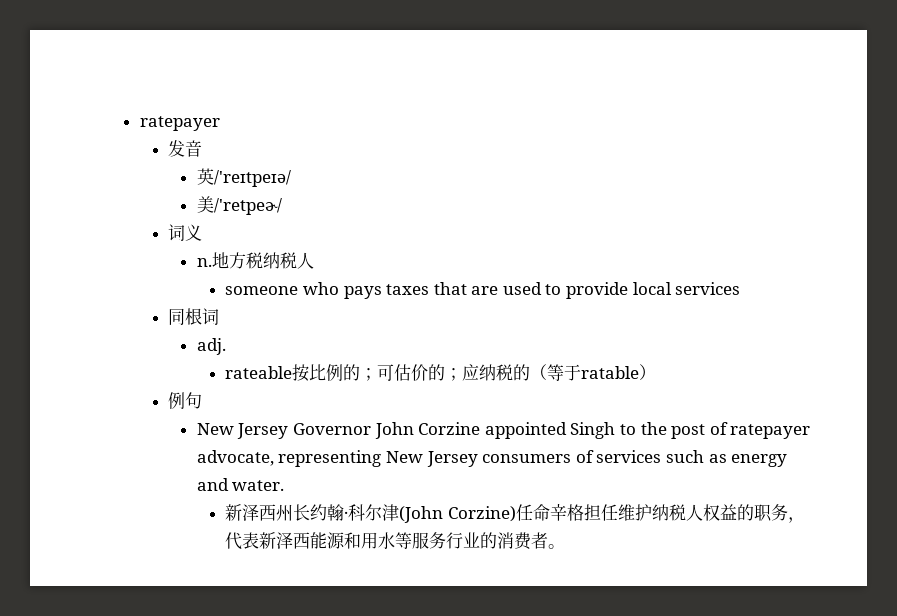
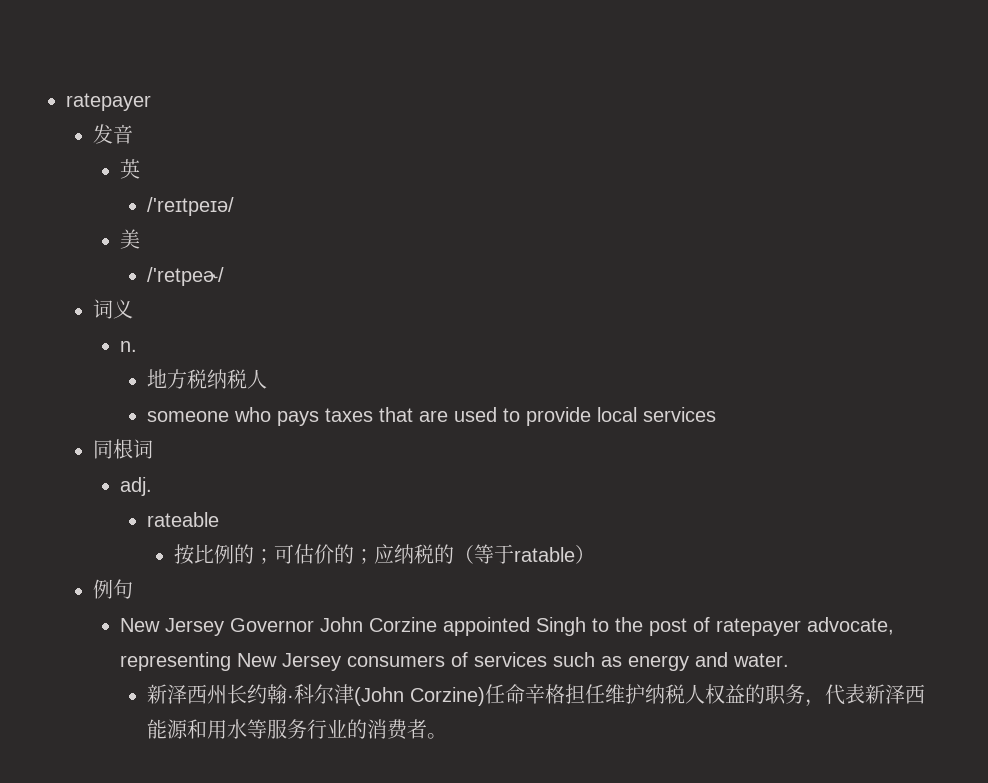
(214, 176) none -> (141, 169) //
(214, 204) none -> (141, 239) //
(212, 262) none -> (138, 346) //
(293, 372) none -> (220, 519) //

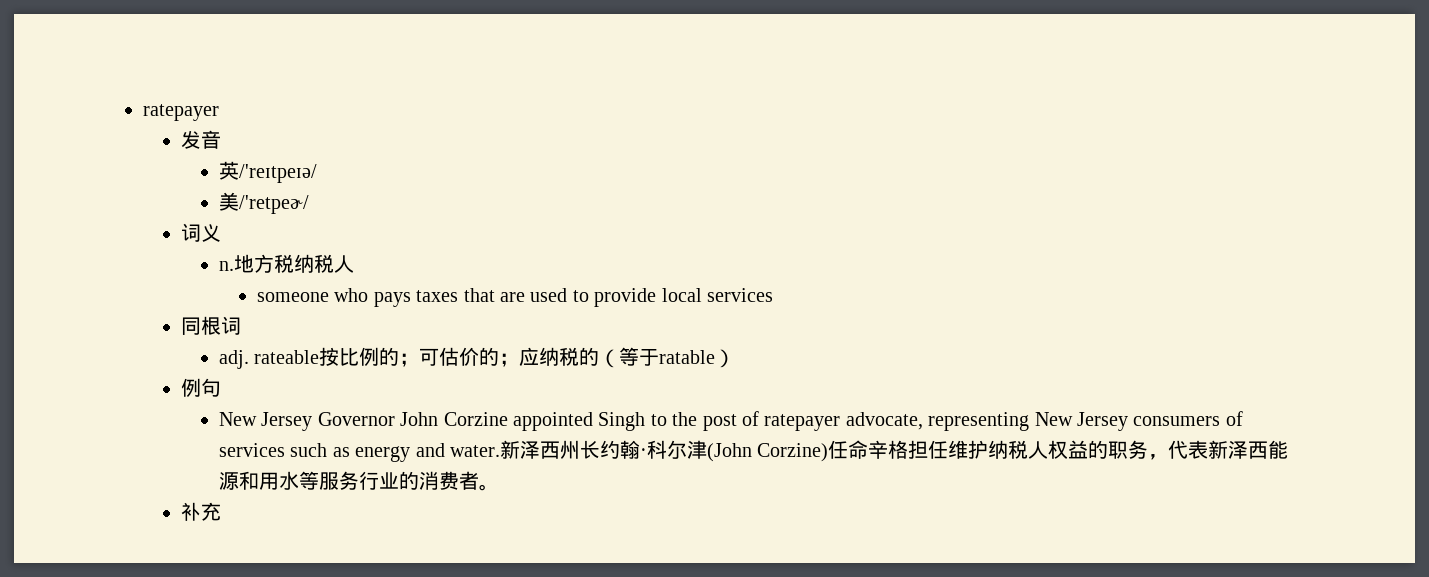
(141, 169) // -> (240, 170) none
(141, 239) // -> (240, 201) none
(138, 346) // -> (235, 266) none
(153, 486) // -> (250, 359) none
(220, 519) // -> (320, 357) none
(790, 660) // -> (501, 451) none
(448, 736) none -> [181,502,222,521] // 补充

